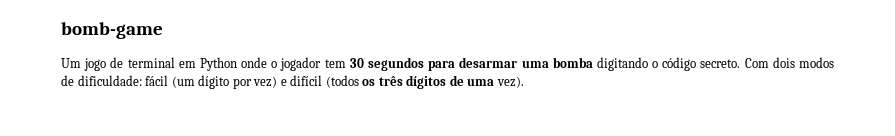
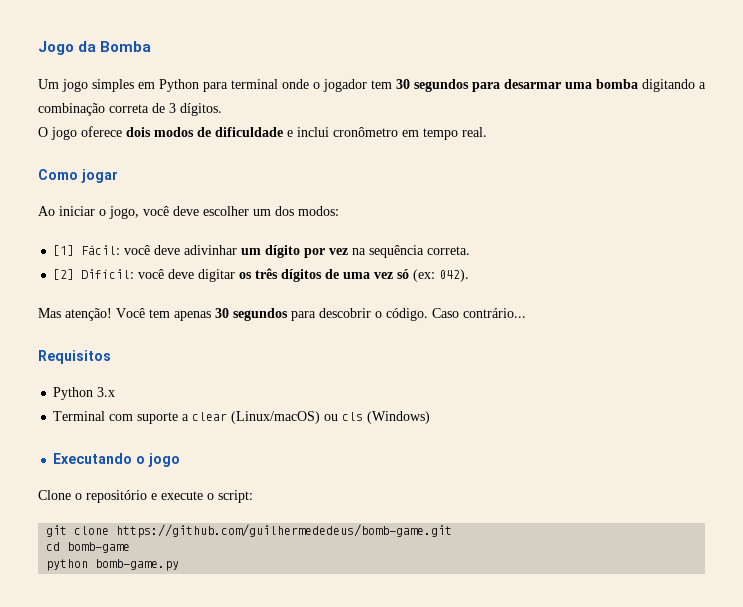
[61,22,163,39] bomb-game -> [38,41,152,55] Jogo da Bomba
[110,57,237,71] de terminal em Python -> [92,79,278,92] simples em Python para terminal
[652,57,834,71] [61,75,359,89] o código secreto. Com dois modos de dificuldade: fácil (um dígito por vez) e difícil (todos -> [699,82,706,89] [38,103,222,116] [38,126,487,140] [38,169,118,183] [38,206,339,219] [53,245,471,258] [53,269,236,282] a combinação correta de 3 dígitos. // O jogo oferece dois modos de dificuldade e inclui cronômetro em tempo real. // Como jogar // Ao iniciar o jogo, você deve escolher um dos modos: // [1] Fácil: você deve adivinhar um dígito por vez na sequência correta. // [2] Difícil: você deve digitar
[496,76,524,88] vez). -> [374,269,470,282] [38,308,526,321] [38,350,111,364] [53,387,116,400] [53,411,431,424] [53,453,181,467] [38,490,253,503] [46,524,453,538] [46,542,131,553] [46,559,180,571] vez só (ex: 042). // Mas atenção! Você tem apenas 30 segundos para descobrir o código. Caso contrário... // Requisitos // Python 3.x // Terminal com suporte a clear (Linux/macOS) ou cls (Windows) // Executando o jogo // Clone o repositório e execute o script: // git clone https://github.com/guilhermededeus/bomb-game.git // cd bomb-game // python bomb-game.py

